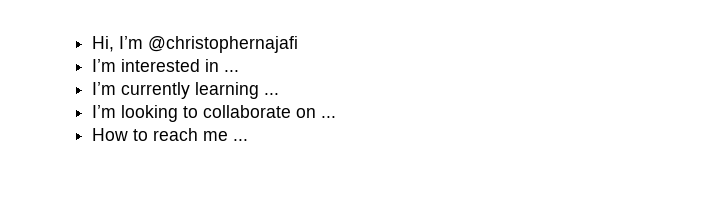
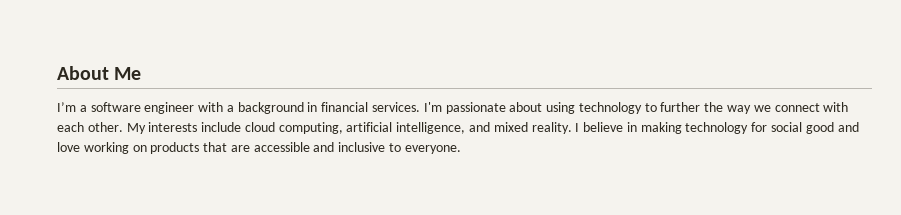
[92,36,299,53] [92,59,240,72] [92,82,280,99] [92,105,337,122] [92,128,249,141] Hi, I’m @christophernajafi // I’m interested in ... // I’m currently learning ... // I’m looking to collaborate on ... // How to reach me ... -> [57,66,142,80] [57,102,849,114] [57,122,859,134] [57,142,461,154] About Me // I’m a software engineer with a background in financial services. I'm passionate about using technology to further the way we connect with each other. My interests include cloud computing, artificial intelligence, and mixed reality. I believe in making technology for social good and love working on products that are accessible and inclusive to everyone.

